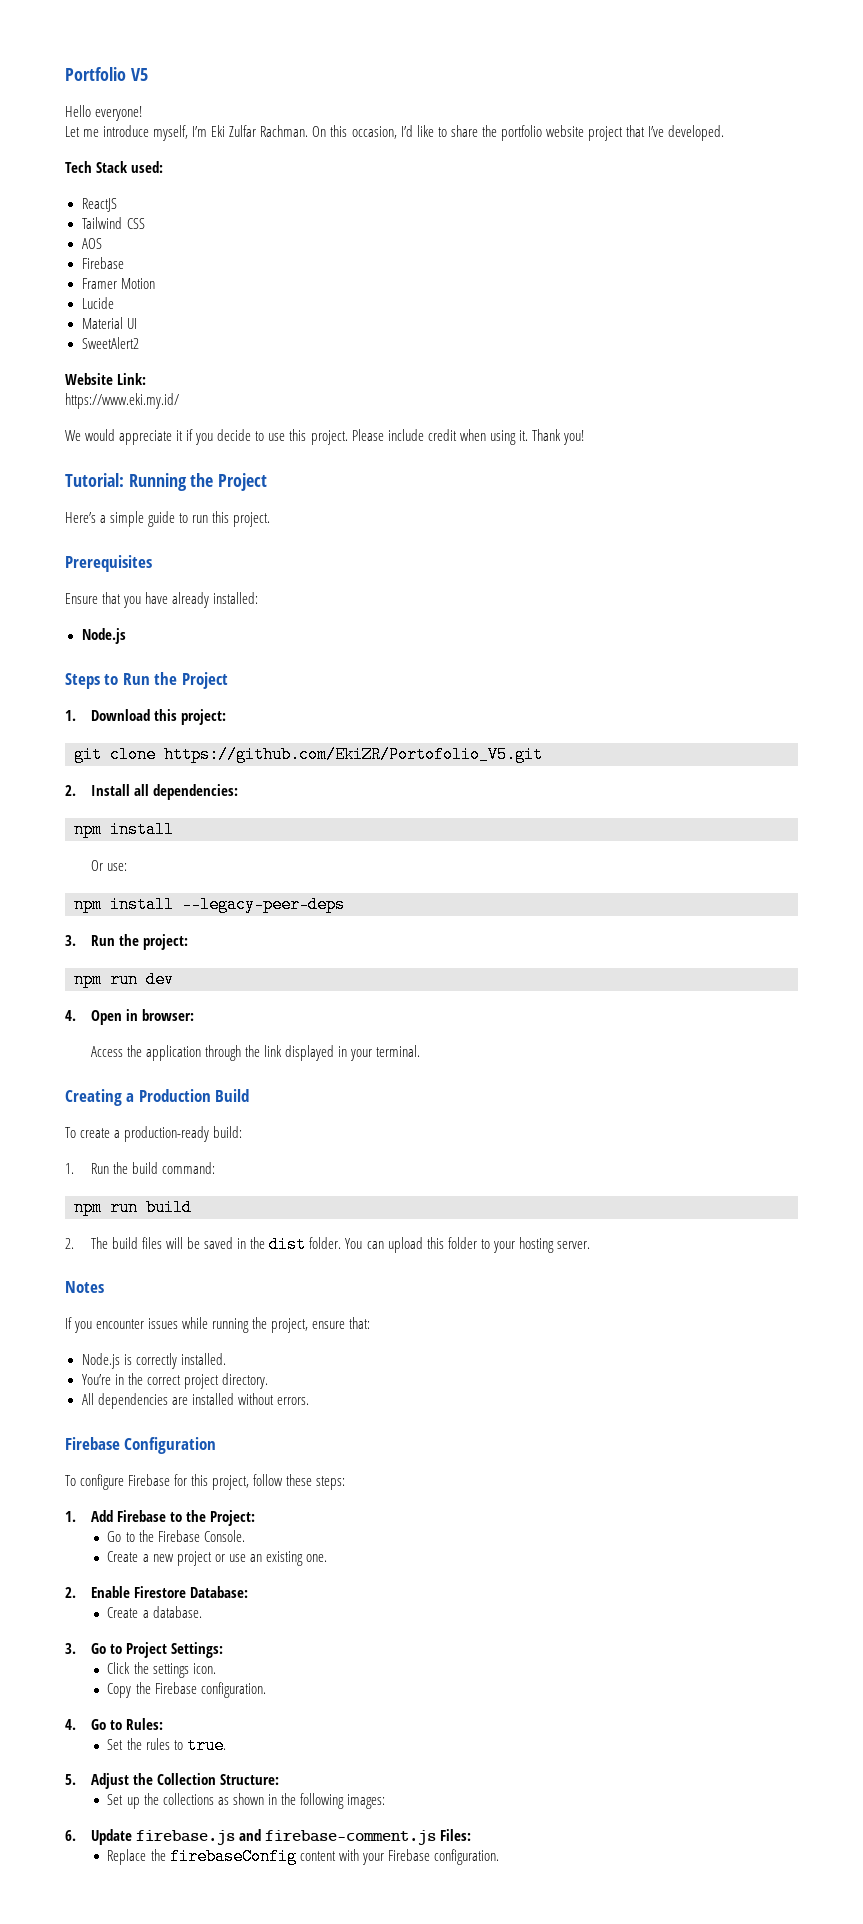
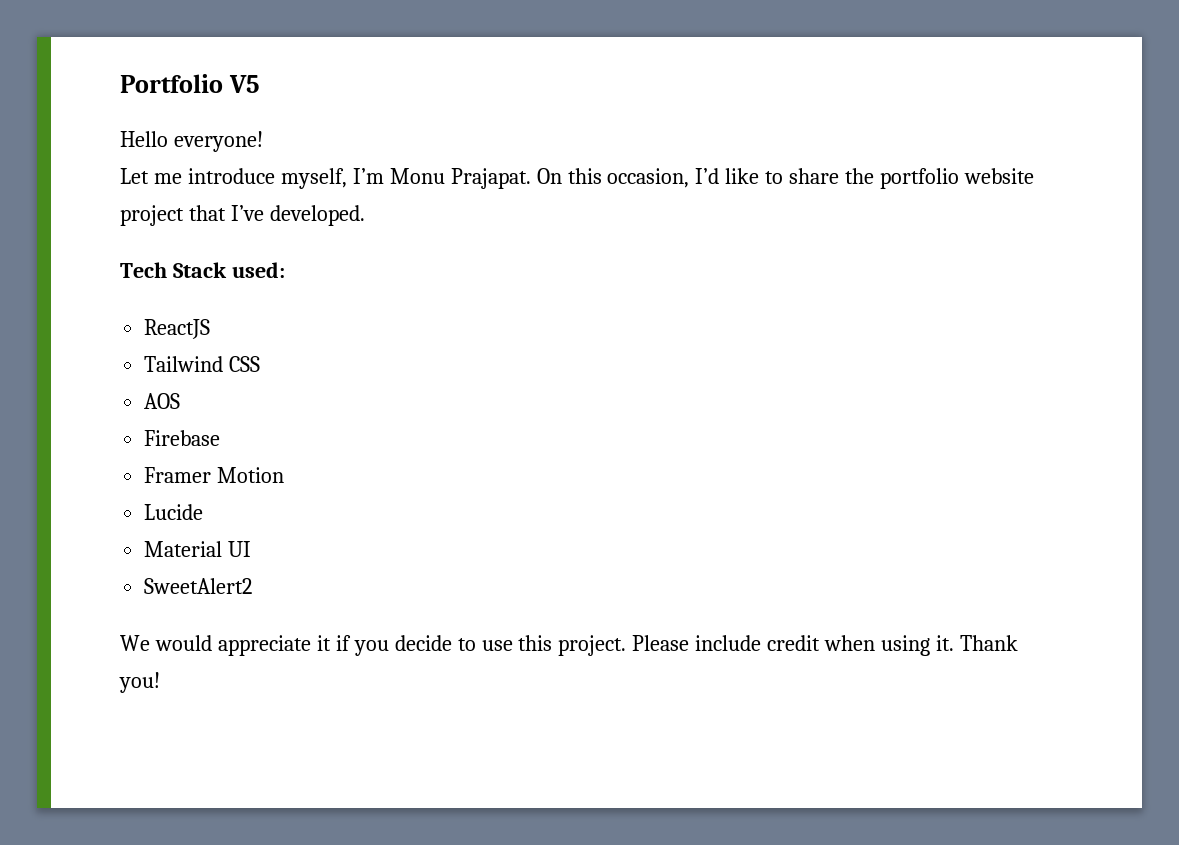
[211,125,309,137] Eki Zulfar Rachman. -> [389,168,531,189] Monu Prajapat.
[65,373,147,385] [65,393,179,409] // Website Link: // https://www.eki.my.id/ -> (253, 586) none
[65,473,268,491] [65,511,271,527] [65,555,152,572] [65,592,259,608] [81,628,126,644] [65,672,228,689] [65,709,227,725] [74,746,543,763] [65,784,239,800] [74,821,174,838] [90,860,128,871] [74,896,345,913] [65,934,189,950] [74,971,174,988] [65,1009,195,1025] [90,1045,421,1061] [65,1089,250,1106] [65,1126,243,1142] [65,1162,216,1174] [74,1199,192,1216] [65,1236,590,1253] [65,1281,104,1293] [65,1317,371,1333] [81,1353,226,1369] [81,1373,268,1389] [81,1393,309,1409] [65,1437,217,1454] [65,1474,346,1490] [65,1510,256,1526] [107,1530,245,1542] [107,1551,327,1566] [65,1586,249,1598] [107,1606,202,1618] [65,1642,224,1658] [107,1662,216,1678] [107,1682,266,1698] [65,1718,164,1730] [107,1737,226,1754] [65,1773,280,1789] [107,1793,385,1809] [65,1829,472,1845] [107,1848,499,1865] // Tutorial: Running the Project // Here’s a simple guide to run this project. // Prerequisites // Ensure that you have already installed: // Node.js // Steps to Run the Project // 1. Download this project: // git clone https://github.com/EkiZR/Portofolio_V5.git // 2. Install all dependencies: // npm install // Or use: // npm install --legacy-peer-deps // 3. Run the project: // npm run dev // 4. Open in browser: // Access the application through the link displayed in your terminal. // Creating a Production Build // To create a production-ready build: // 1. Run the build command: // npm run build // 2. The build files will be saved in the dist folder. You can upload this folder to your hosting server. // Notes // If you encounter issues while running the project, ensure that: // Node.js is correctly installed. // You’re in the correct project directory. // All dependencies are installed without errors. // Firebase Configuration // To configure Firebase for this project, follow these steps: // 1. Add Firebase to the Project: // Go to the Firebase Console. // Create a new project or use an existing one. // 2. Enable Firestore Database: // Create a database. // 3. Go to Project Settings: // Click the settings icon. // Copy the Firebase configuration. // 4. Go to Rules: // Set the rules to true. // 5. Adjust the Collection Structure: // Set up the collections as shown in the following images: // 6. Update firebase.js and firebase-comment.js Files: // Replace the firebaseConfig content with your Firebase configuration. -> (160, 682) none

